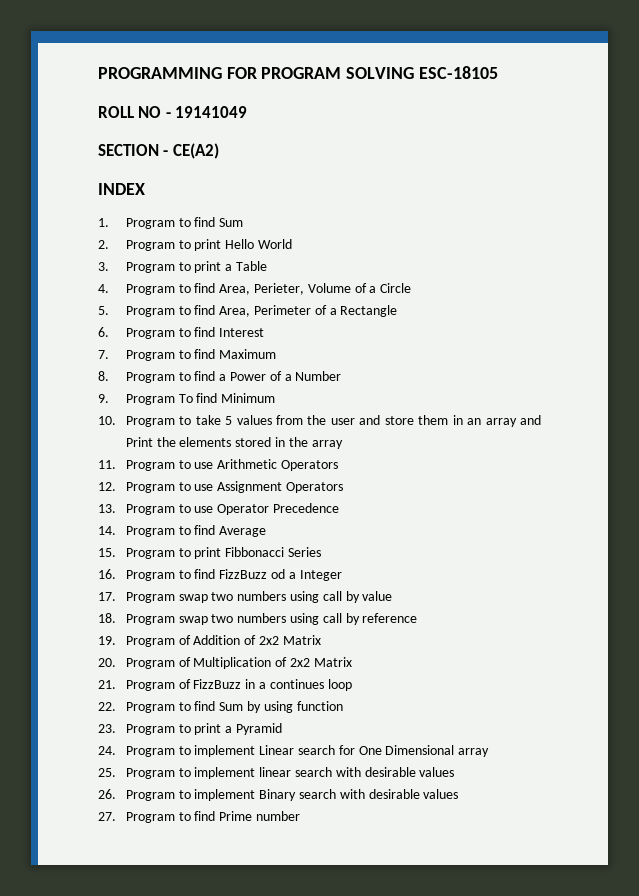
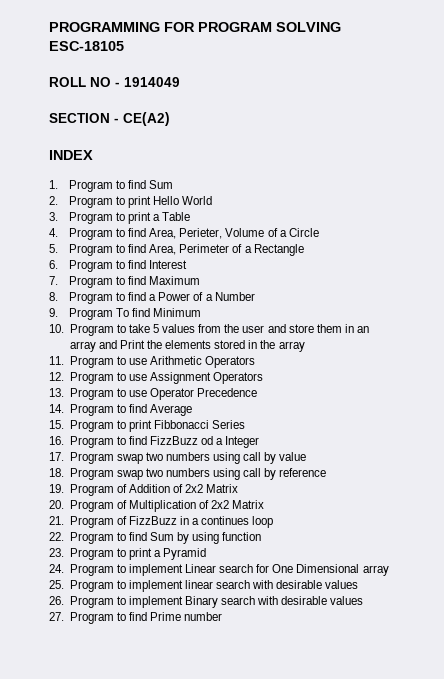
[175,106,248,118] 19141049 -> [124,77,180,87] 1914049

